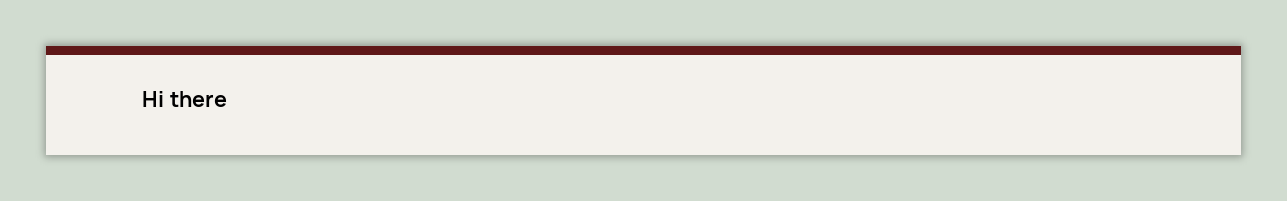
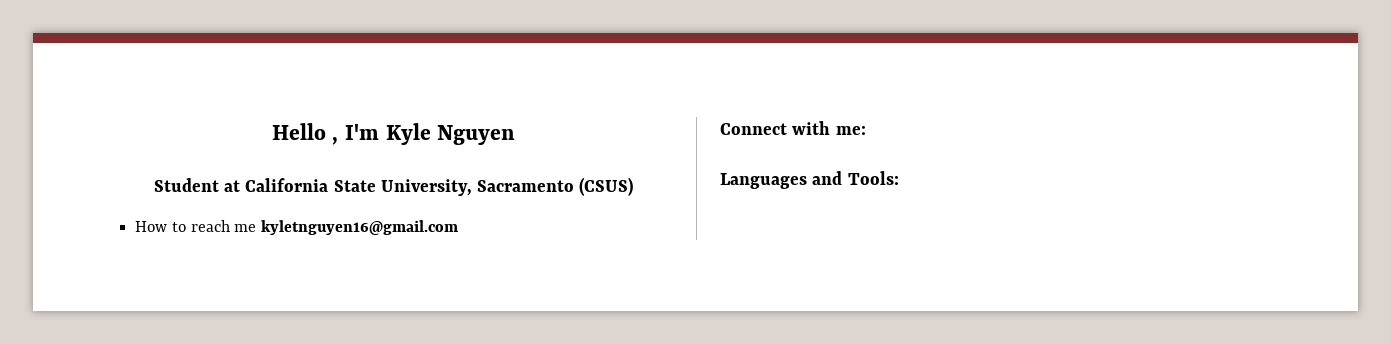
[142,91,227,107] Hi there -> [271,123,516,145] [153,177,634,196] [135,220,459,235] [720,121,866,135] [720,171,899,189] Hello , I'm Kyle Nguyen // Student at California State University, Sacramento (CSUS) // How to reach me kyletnguyen16@gmail.com // Connect with me: // Languages and Tools:

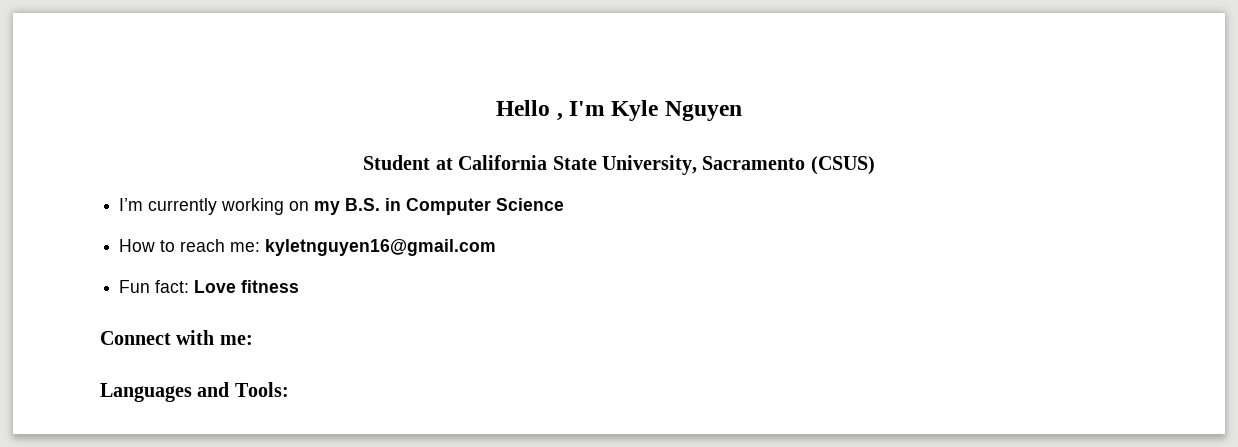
(634, 186) none -> [119,198,565,215] // I’m currently working on my B.S. in Computer Science
[234,224,257,232] me -> [230,242,261,252] me:
(459, 227) none -> [119,280,300,293] // Fun fact: Love fitness

